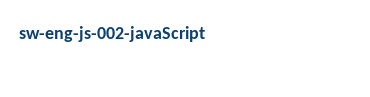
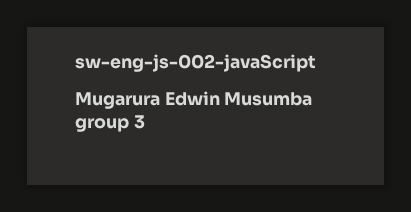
(205, 34) none -> [75,91,313,109] [75,115,145,132] // Mugarura Edwin Musumba group 3

